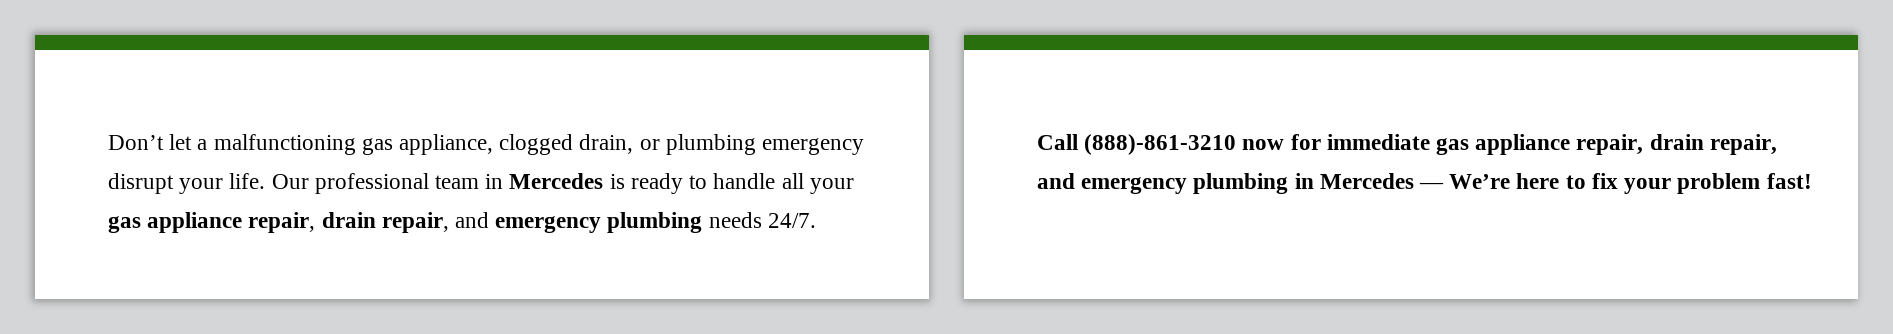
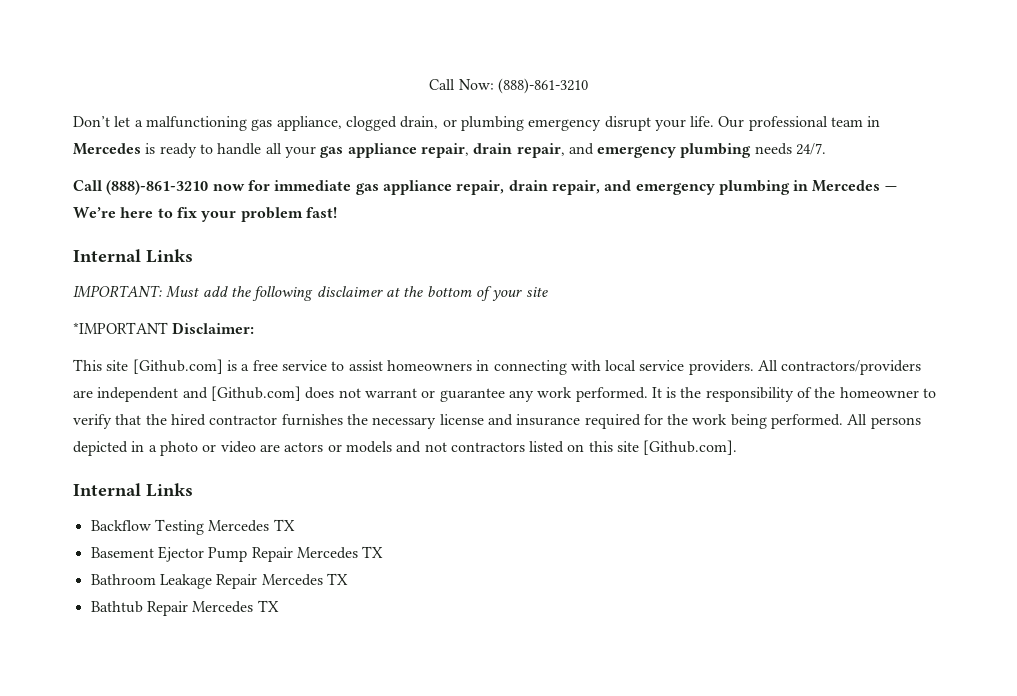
(108, 142) none -> [429,78,588,94] Call Now: (888)-861-3210 //
(1812, 181) none -> [73,249,193,263] [73,285,548,301] [73,322,255,334] [73,359,922,375] [73,386,937,402] [73,414,921,429] [73,440,738,456] [73,483,193,497] [90,519,295,535] [90,546,384,562] [90,573,348,589] [90,600,279,616] // Internal Links // IMPORTANT: Must add the following disclaimer at the bottom of your site // *IMPORTANT Disclaimer: // This site [Github.com] is a free service to assist homeowners in connecting with local service providers. All contractors/providers are independent and [Github.com] does not warrant or guarantee any work performed. It is the responsibility of the homeowner to verify that the hired contractor furnishes the necessary license and insurance required for the work being performed. All persons depicted in a photo or video are actors or models and not contractors listed on this site [Github.com]. // Internal Links // Backflow Testing Mercedes TX // Basement Ejector Pump Repair Mercedes TX // Bathroom Leakage Repair Mercedes TX // Bathtub Repair Mercedes TX

